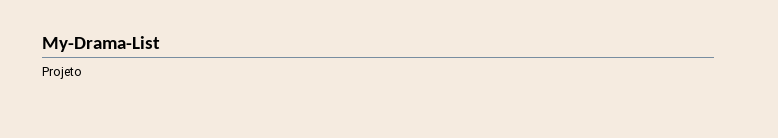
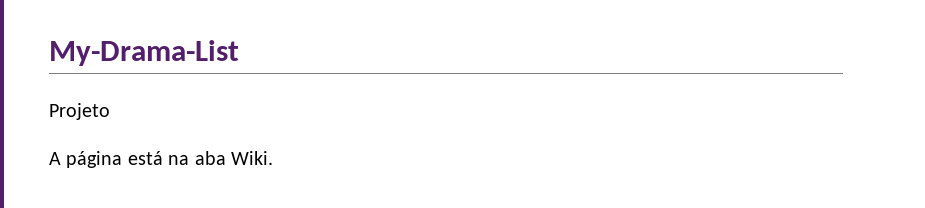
(82, 73) none -> [49,151,273,168] // A página está na aba Wiki.

